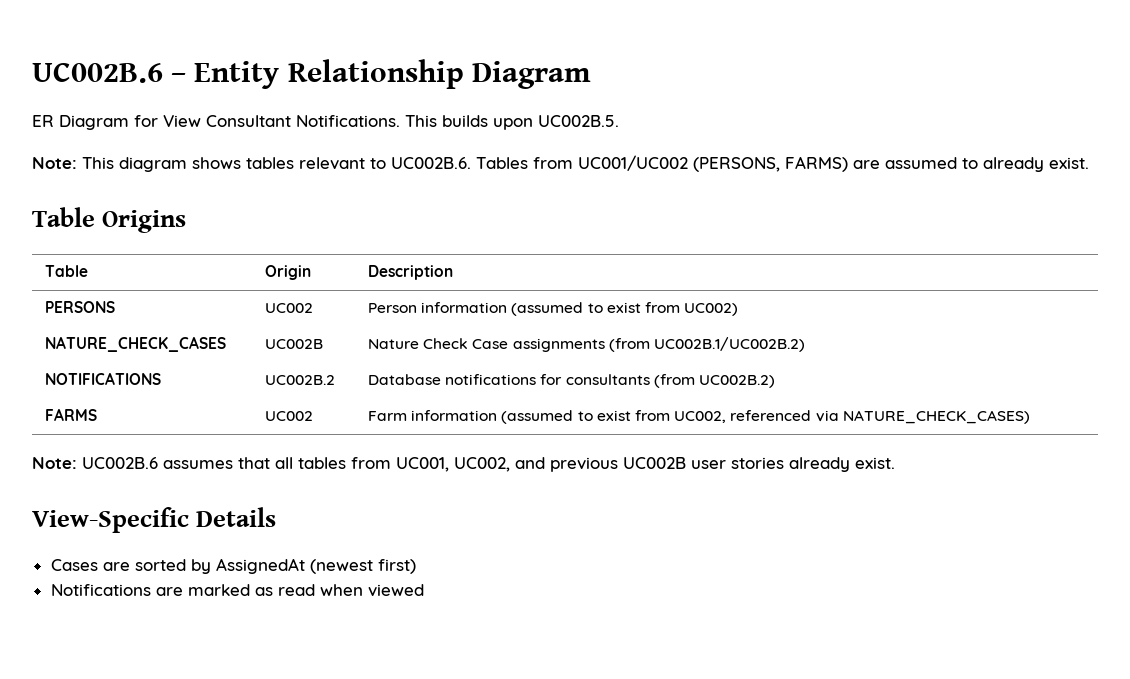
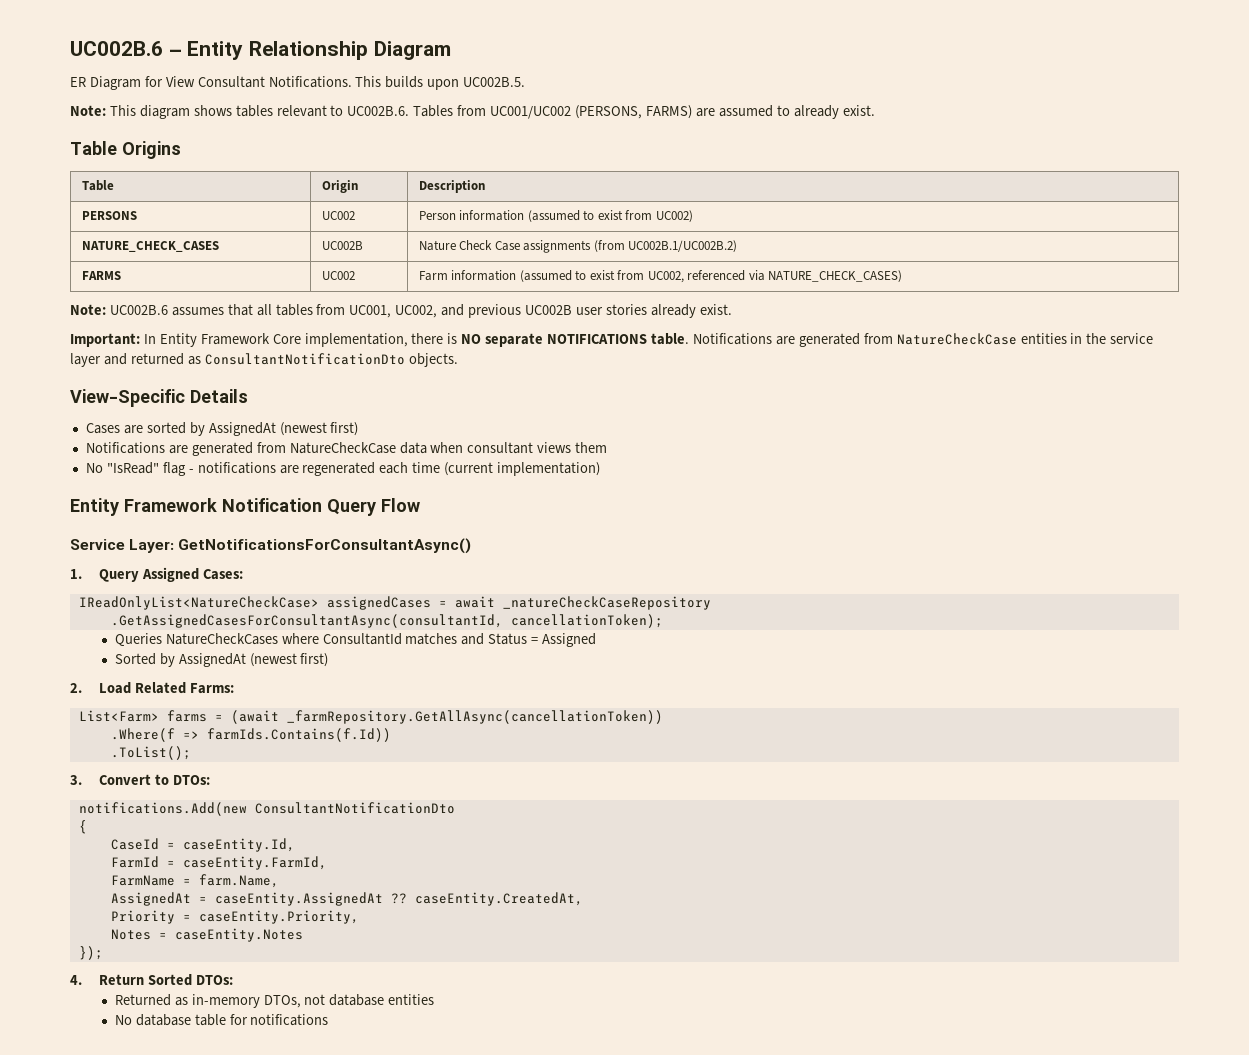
[45,372,162,385] [265,375,336,385] [368,374,775,388] // NOTIFICATIONS | UC002B.2 | Database notifications for consultants (from UC002B.2) -> (738, 246) none
(895, 463) none -> [70,333,1154,347] [70,353,458,367] // Important: In Entity Framework Core implementation, there is NO separate NOTIFICATIONS table. Notifications are generated from NatureCheckCase entities in the service layer and returned as ConsultantNotificationDto objects.
[187,584,424,597] marked as read when viewed -> [191,442,608,456] [85,462,601,476] [70,498,420,516] [70,538,472,554] [70,567,243,582] [78,596,711,610] [110,614,663,628] [114,633,597,647] [114,653,329,667] [70,682,234,694] [78,710,663,724] [110,728,391,742] [110,746,191,760] [70,774,210,785] [78,802,455,816] [78,820,87,834] [110,838,295,852] [110,856,327,870] [110,874,279,888] [110,892,583,906] [110,910,359,924] [110,928,303,942] [78,946,103,960] [70,974,233,986] [114,994,435,1008] [114,1014,329,1026] generated from NatureCheckCase data when consultant views them // No "IsRead" flag - notifications are regenerated each time (current implementation) // Entity Framework Notification Query Flow // Service Layer: GetNotificationsForConsultantAsync() // 1. Query Assigned Cases: // IReadOnlyList<NatureCheckCase> assignedCases = await _natureCheckCaseRepository // .GetAssignedCasesForConsultantAsync(consultantId, cancellationToken); // Queries NatureCheckCases where ConsultantId matches and Status = Assigned // Sorted by AssignedAt (newest first) // 2. Load Related Farms: // List<Farm> farms = (await _farmRepository.GetAllAsync(cancellationToken)) // .Where(f => farmIds.Contains(f.Id)) // .ToList(); // 3. Convert to DTOs: // notifications.Add(new ConsultantNotificationDto // { // CaseId = caseEntity.Id, // FarmId = caseEntity.FarmId, // FarmName = farm.Name, // AssignedAt = caseEntity.AssignedAt ?? caseEntity.CreatedAt, // Priority = caseEntity.Priority, // Notes = caseEntity.Notes // }); // 4. Return Sorted DTOs: // Returned as in-memory DTOs, not database entities // No database table for notifications

